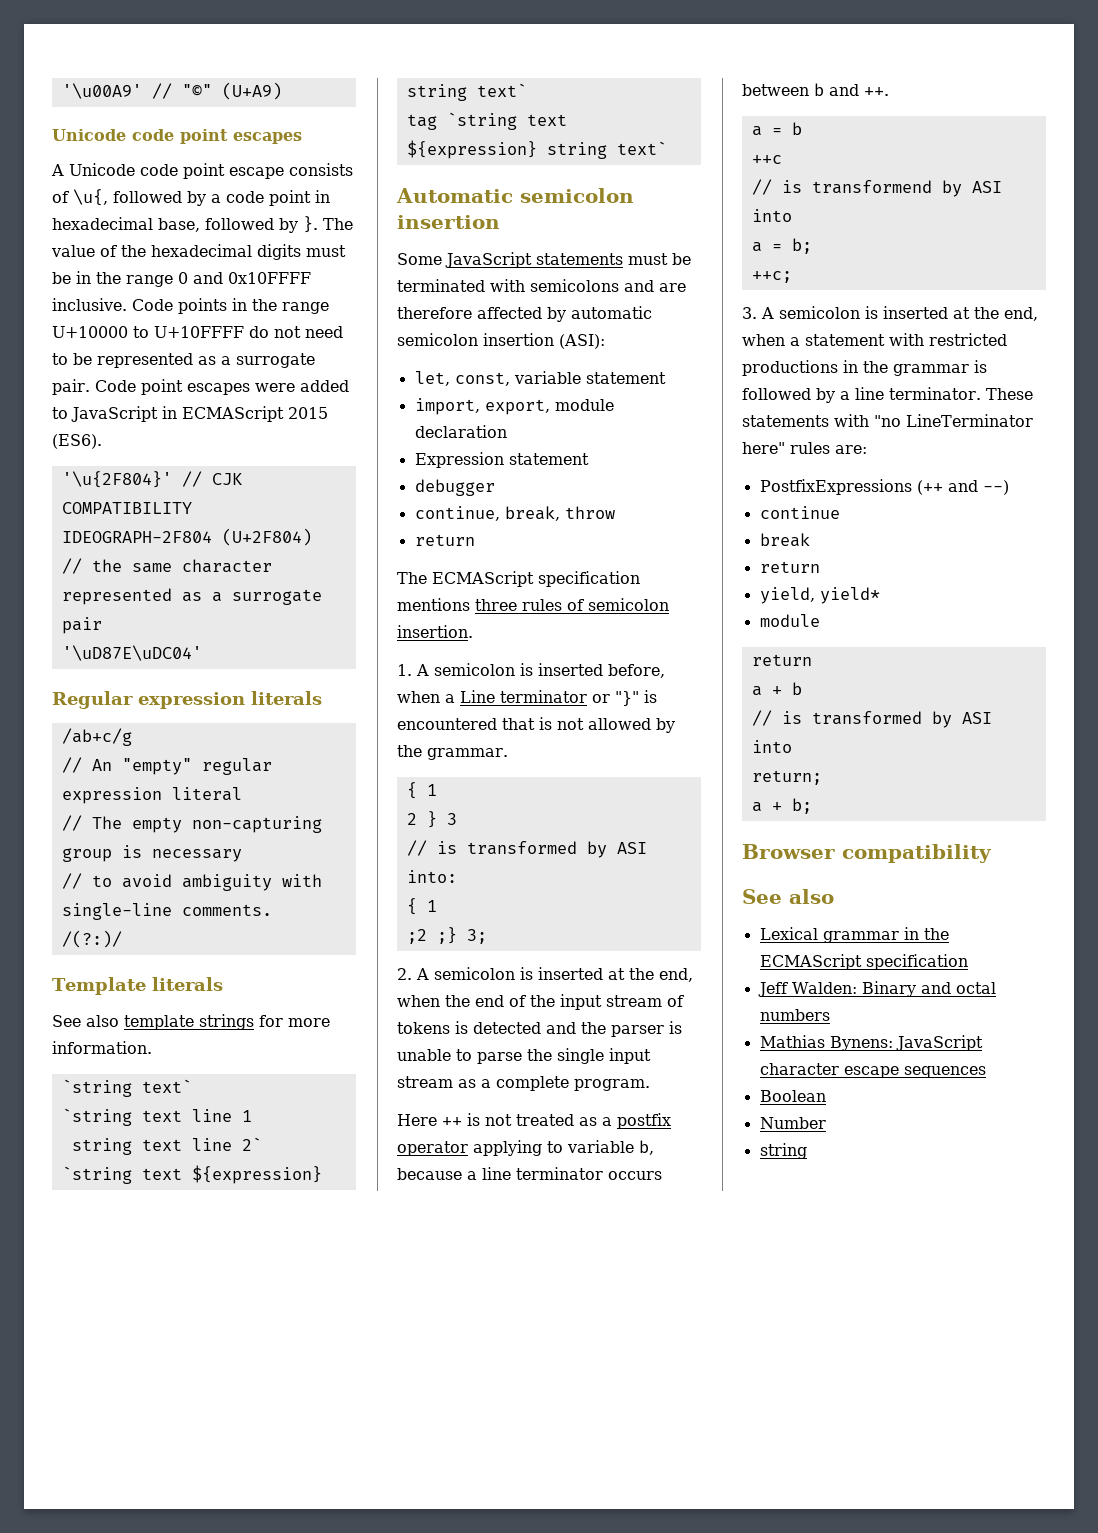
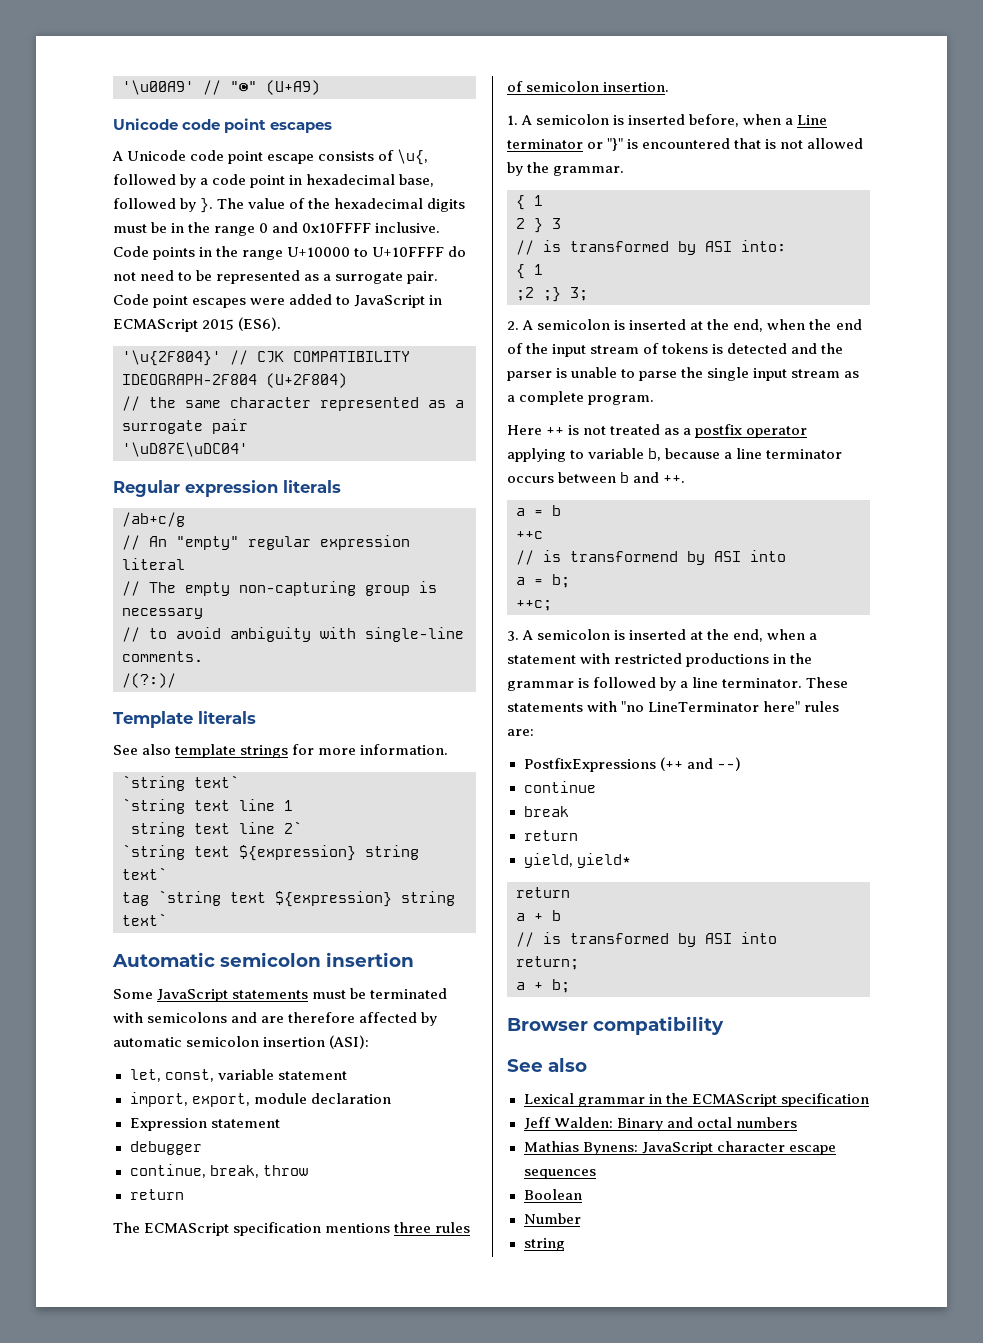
[759,614,820,627] // module -> (631, 860) none

